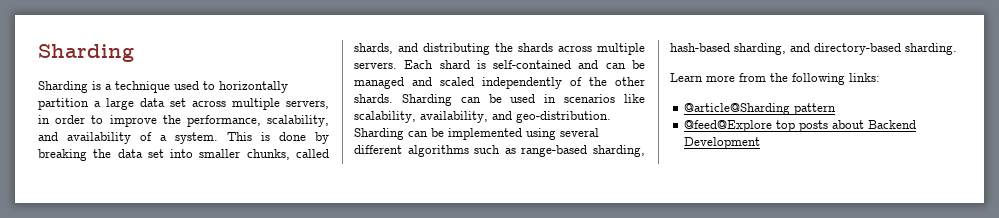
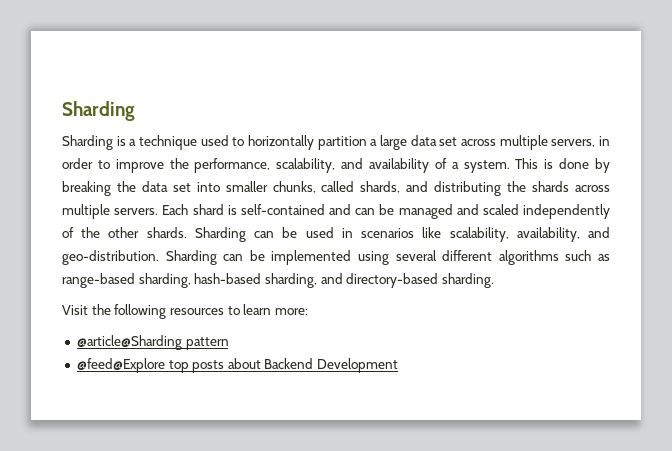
[670,73,880,85] Learn more from the following links: -> [62,304,308,319] Visit the following resources to learn more:

